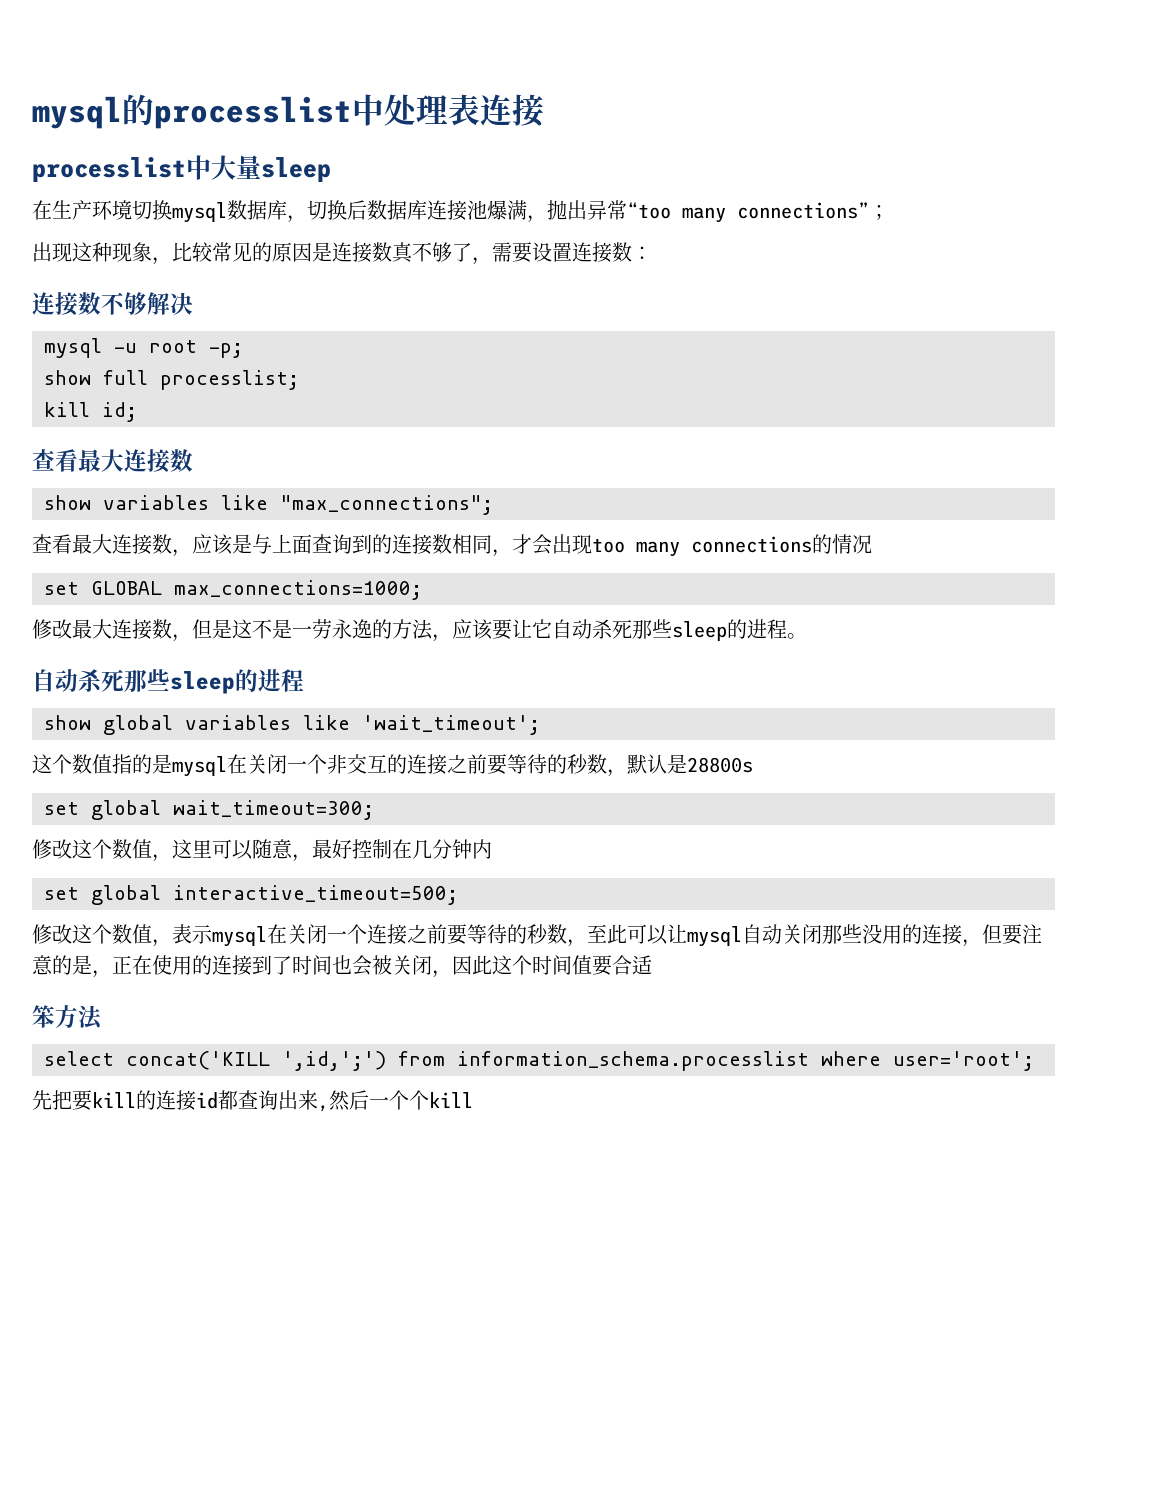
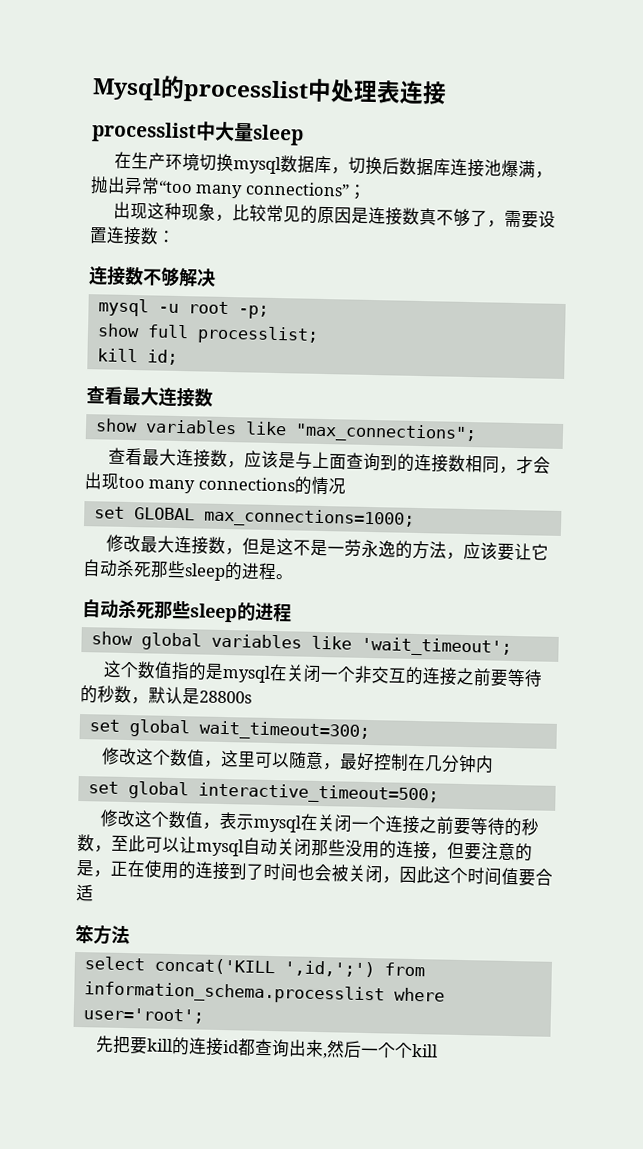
[32,96,122,129] mysql -> [92,77,162,101] Mysql

